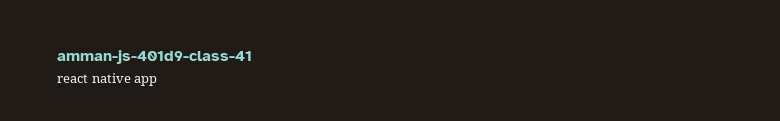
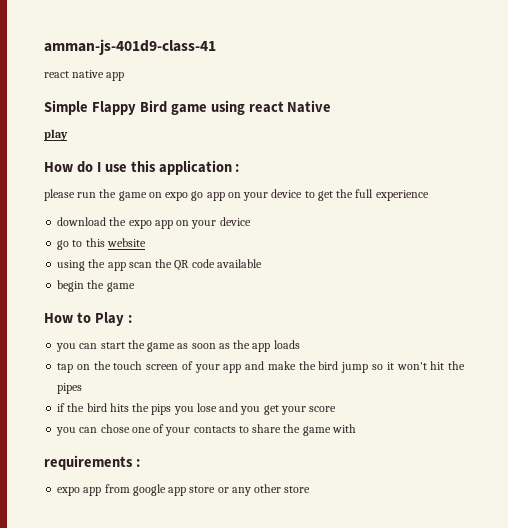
(158, 81) none -> [44,100,332,115] [44,129,68,141] [44,160,240,175] [44,189,429,201] [57,217,251,229] [57,238,146,250] [57,259,262,271] [57,280,135,292] [44,312,132,326] [56,340,300,352] [57,361,465,373] [57,383,83,394] [57,403,337,415] [56,424,356,436] [44,455,140,470] [57,484,311,496] // Simple Flappy Bird game using react Native // play // How do I use this application : // please run the game on expo go app on your device to get the full experience // download the expo app on your device // go to this website // using the app scan the QR code available // begin the game // How to Play : // you can start the game as soon as the app loads // tap on the touch screen of your app and make the bird jump so it won't hit the pipes // if the bird hits the pips you lose and you get your score // you can chose one of your contacts to share the game with // requirements : // expo app from google app store or any other store

